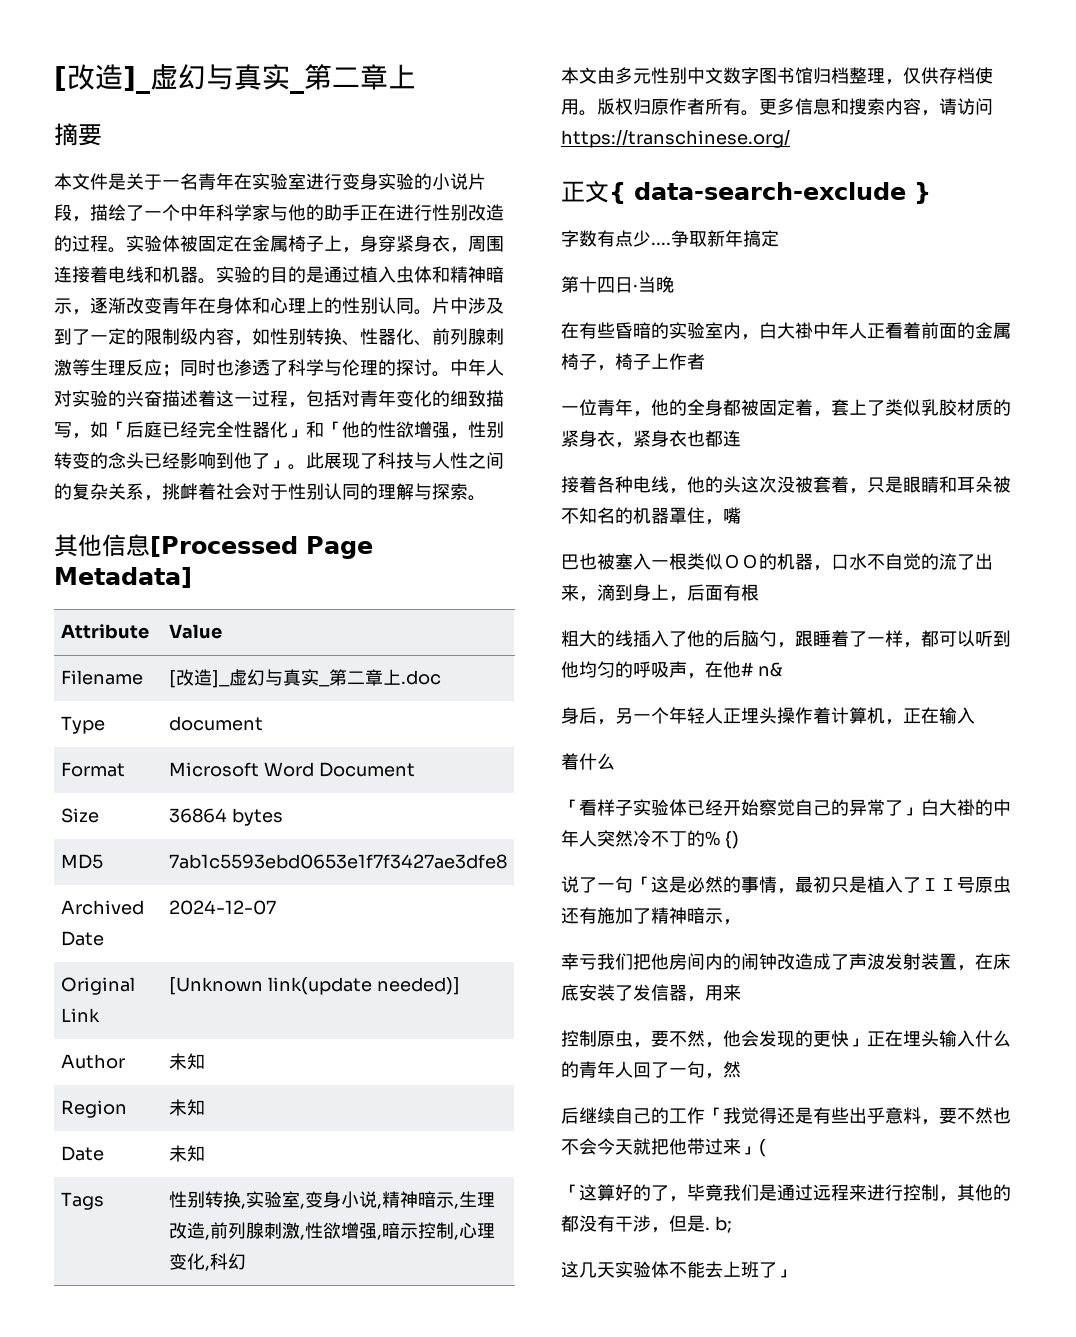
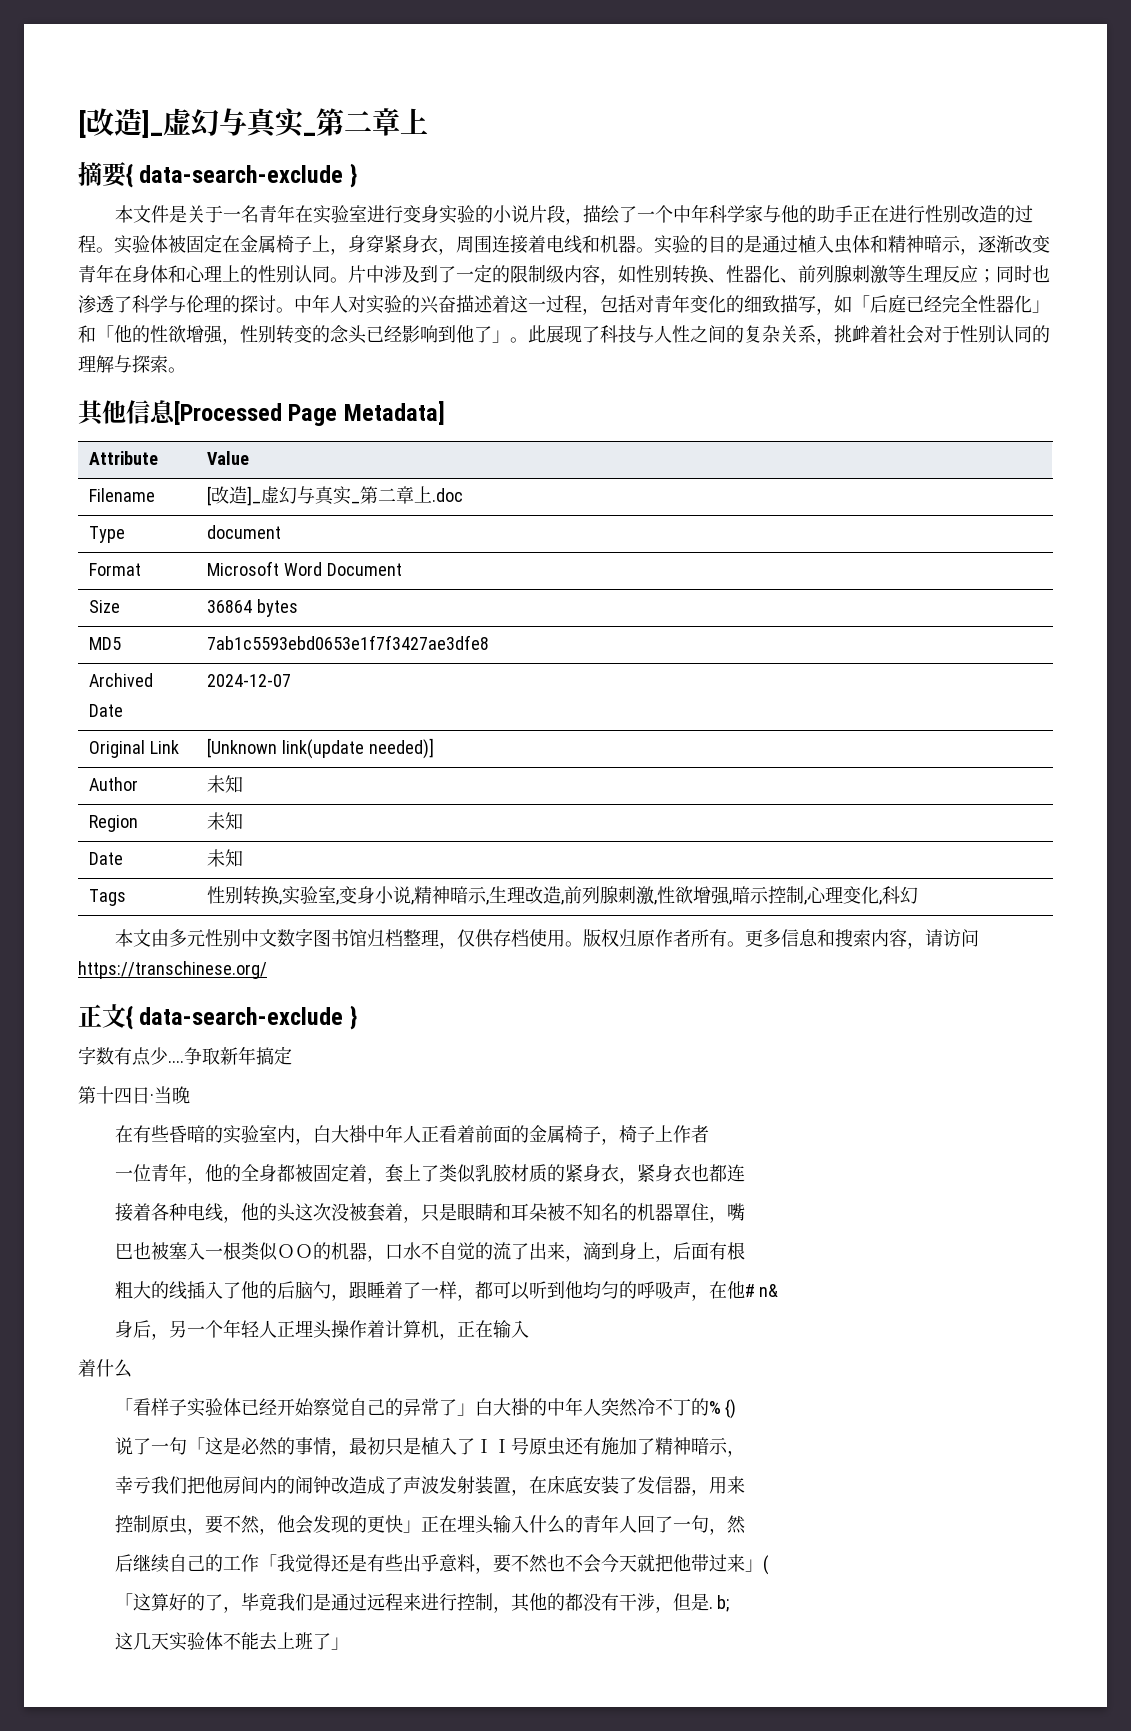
(102, 135) none -> [126,163,357,188] { data-search-exclude }

